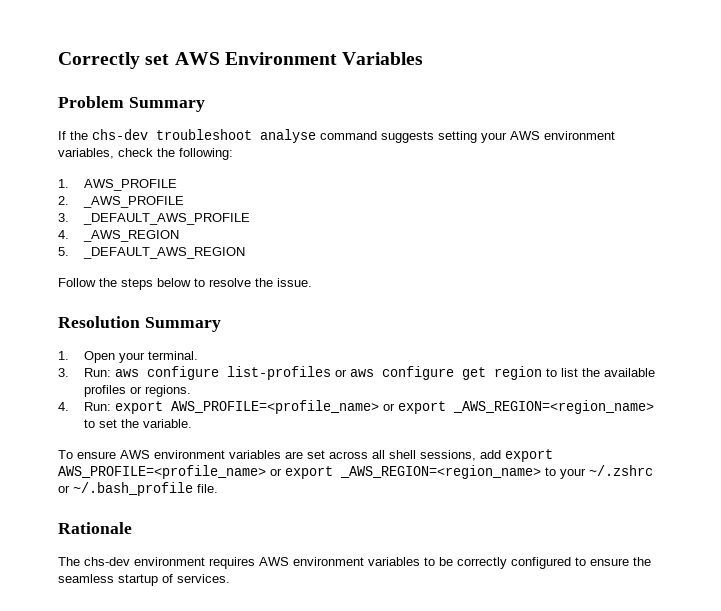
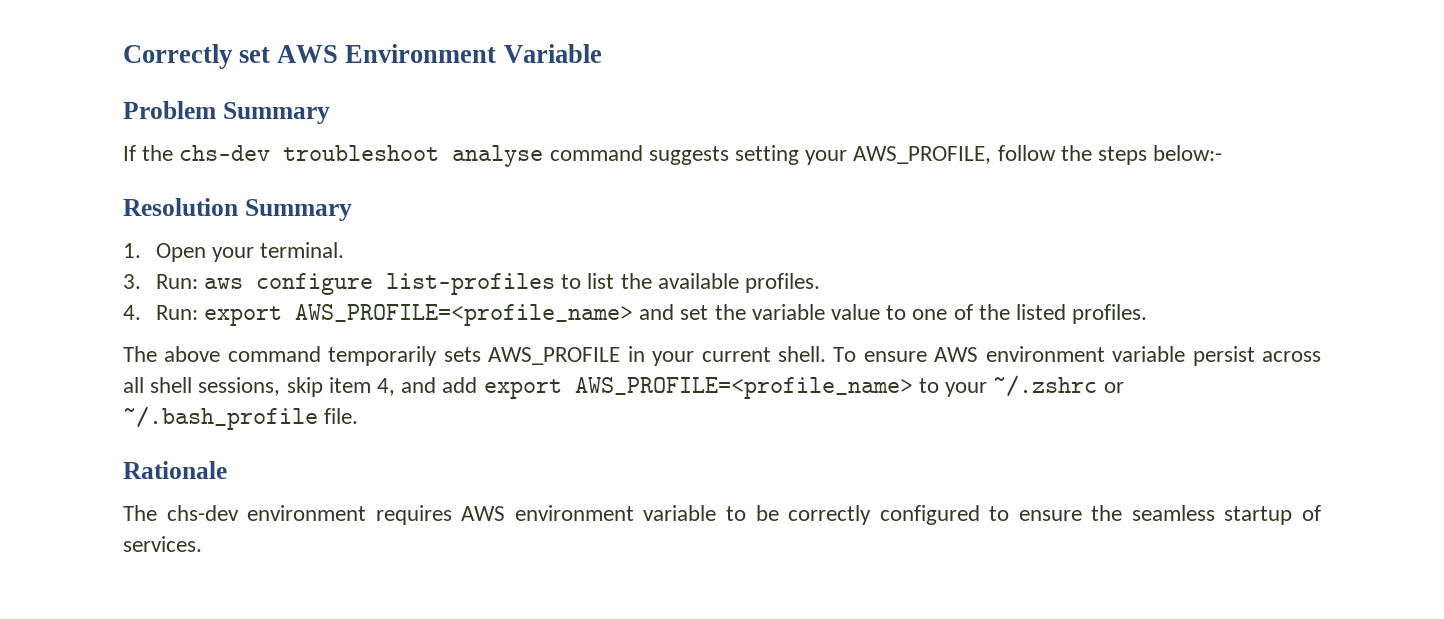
[342,52,424,65] Variables -> [503,44,602,63] Variable
[510,131,615,140] [58,148,233,160] [58,179,177,191] [58,196,184,208] [58,213,250,225] [58,230,179,242] [58,247,245,259] [58,278,312,290] AWS environment variables, check the following: // 1. AWS_PROFILE // 2. _AWS_PROFILE // 3. _DEFAULT_AWS_PROFILE // 4. _AWS_REGION // 5. _DEFAULT_AWS_REGION // Follow the steps below to resolve the issue. -> [853,145,1223,165] AWS_PROFILE, follow the steps below:-
[334,366,542,380] or aws configure get region -> (555, 284) none
[83,385,191,397] profiles or regions. -> [744,273,820,293] profiles.
[382,400,654,414] [83,419,192,428] or export _AWS_REGION=<region_name> to set the variable. // -> [639,304,1148,324] [123,346,826,366] and set the variable value to one of the listed profiles. // The above command temporarily sets AWS_PROFILE in your current shell.
[229,450,325,459] variables are set -> [1112,346,1255,366] variable persist
[480,449,553,462] [58,465,541,479] add export AWS_PROFILE=<profile_name> or export _AWS_REGION=<region_name> -> [286,377,913,399] skip item 4, and add export AWS_PROFILE=<profile_name>
[368,557,420,566] variables -> [643,505,717,521] variable

